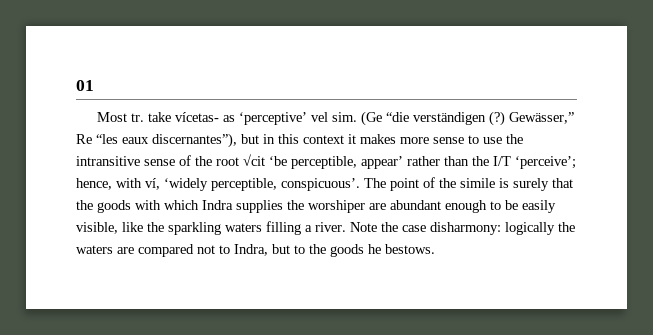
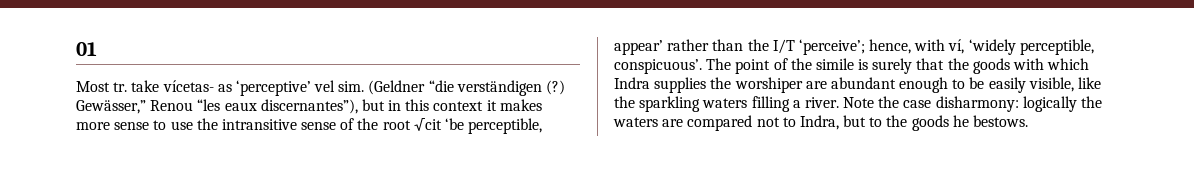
[361,111,383,126] (Ge -> [368,80,426,95] (Geldner
[76,134,92,144] Re -> [150,100,194,111] Renou

